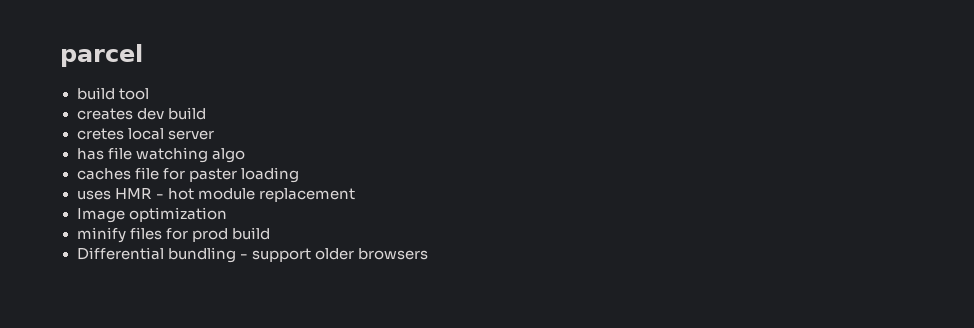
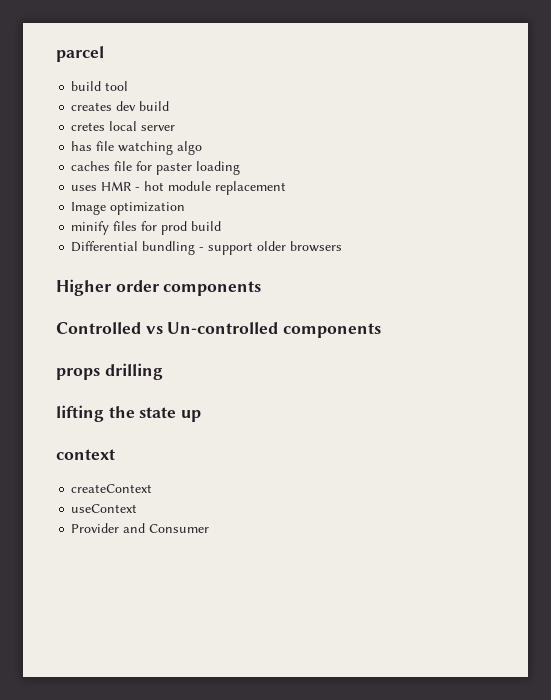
(428, 254) none -> [56,279,262,296] [56,322,382,338] [56,363,163,380] [56,405,202,422] [56,449,115,460] [71,484,153,493] [71,504,138,513] [71,523,210,533] // Higher order components // Controlled vs Un-controlled components // props drilling // lifting the state up // context // createContext // useContext // Provider and Consumer

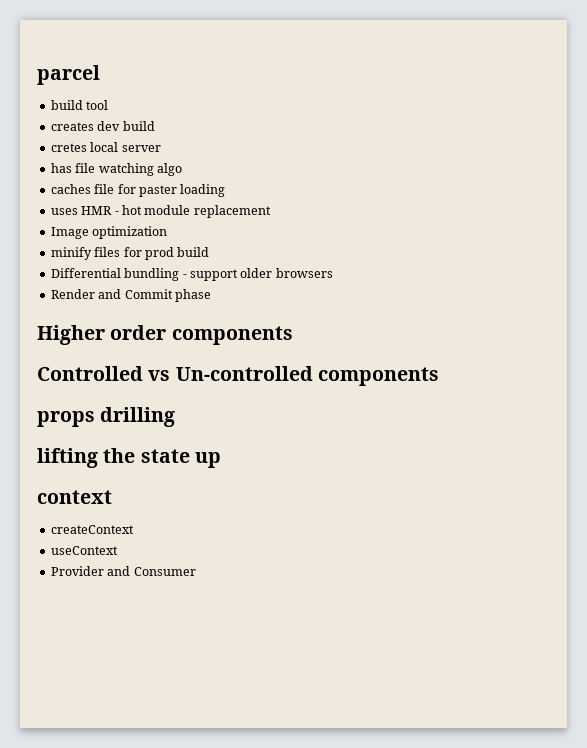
(343, 246) none -> [50,289,211,302] // Render and Commit phase

